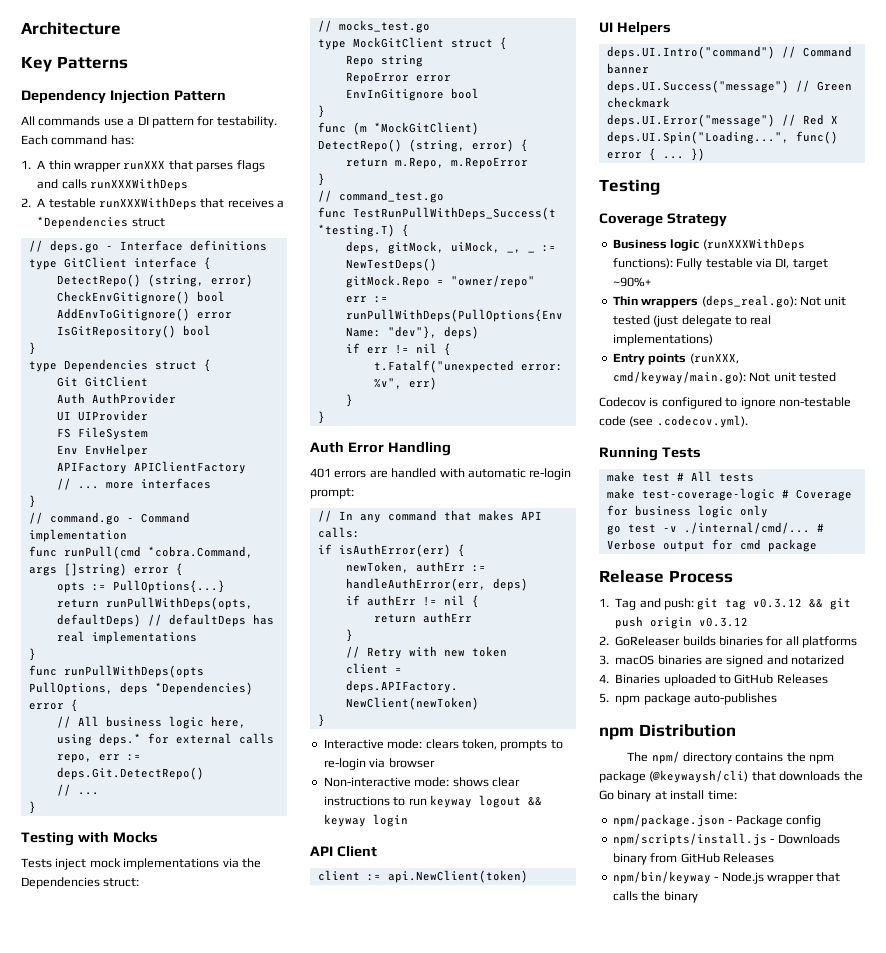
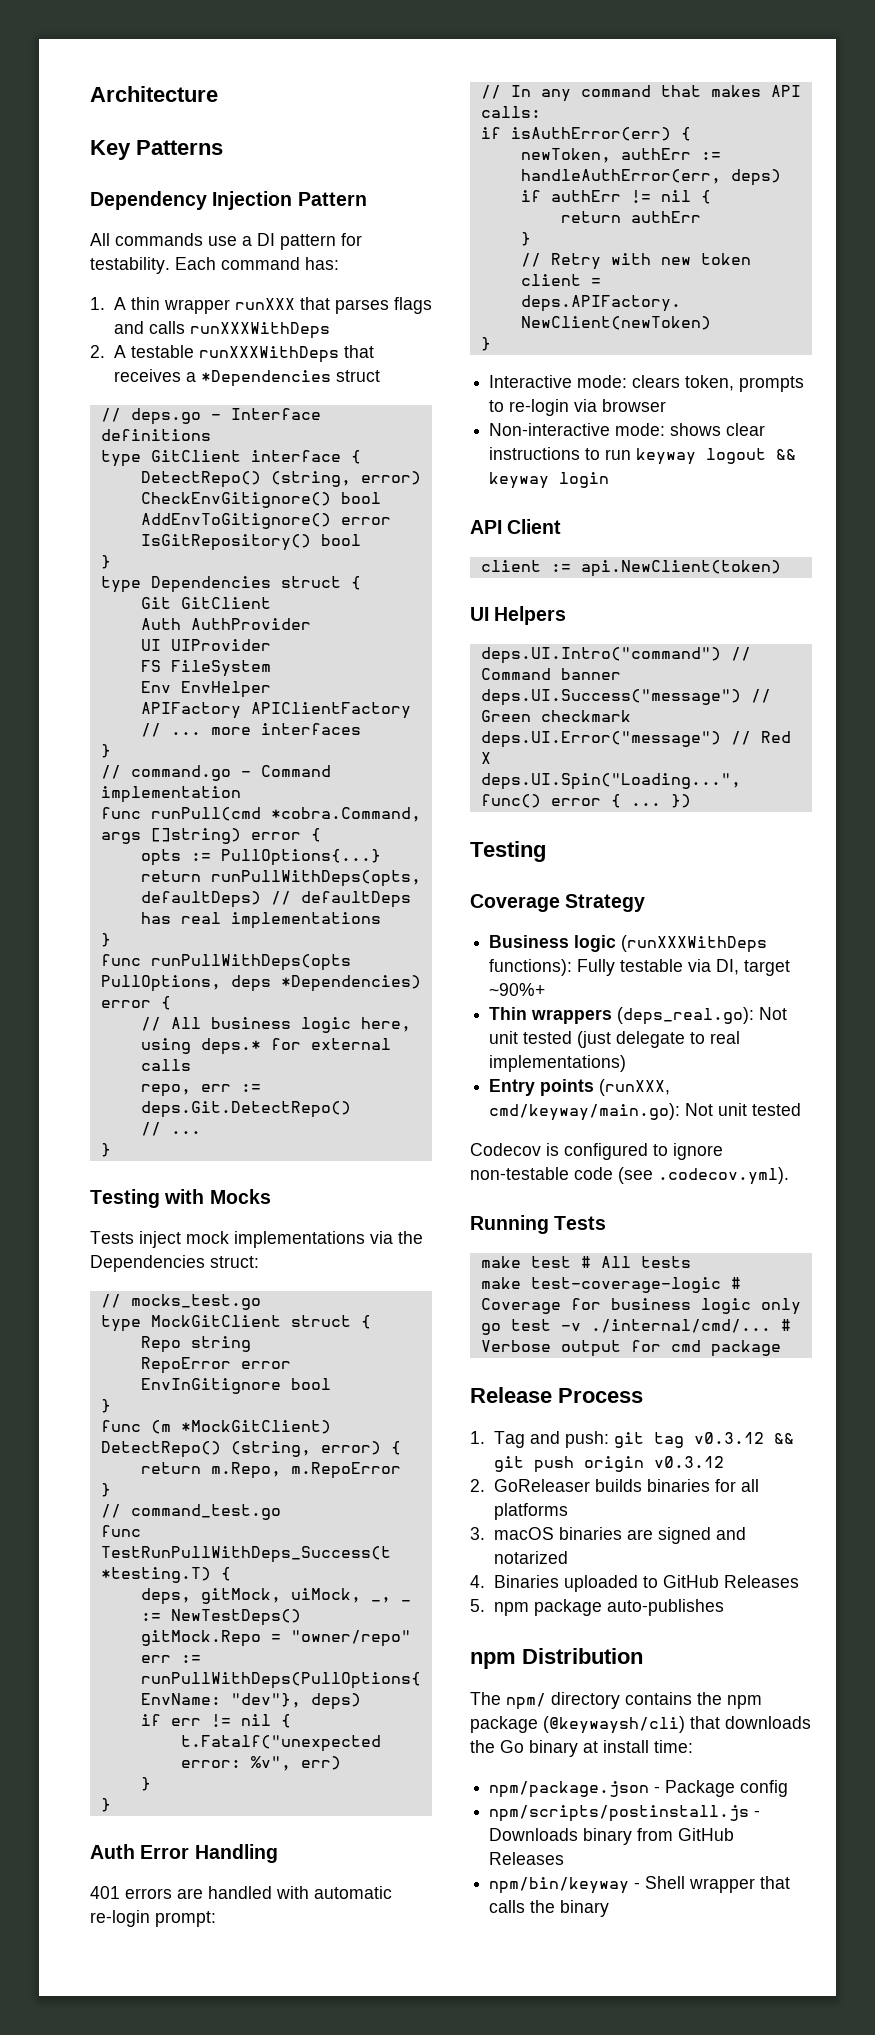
[612,833,767,846] npm/scripts/install.js -> [489,1805,750,1822] npm/scripts/postinstall.js
[721,872,764,884] Node.js -> [645,1876,686,1889] Shell

